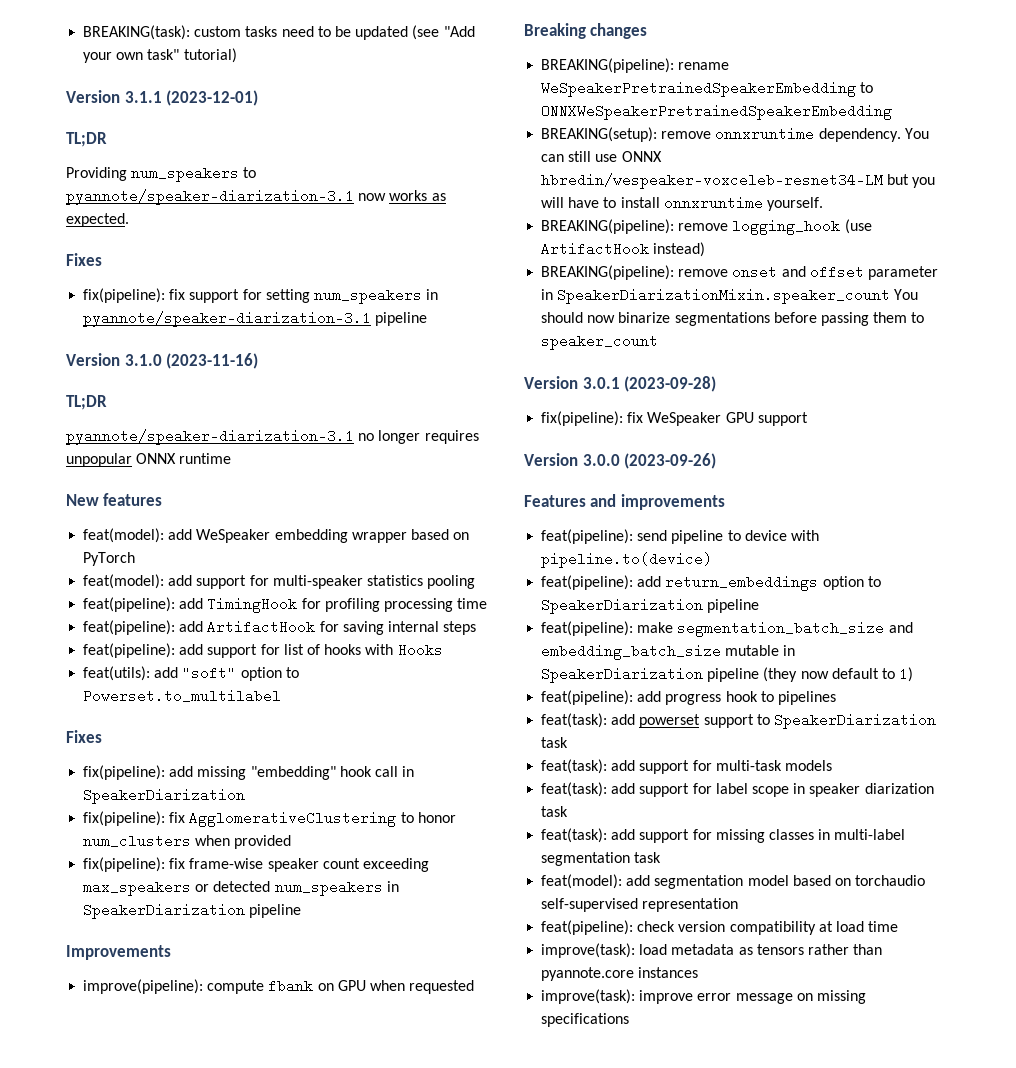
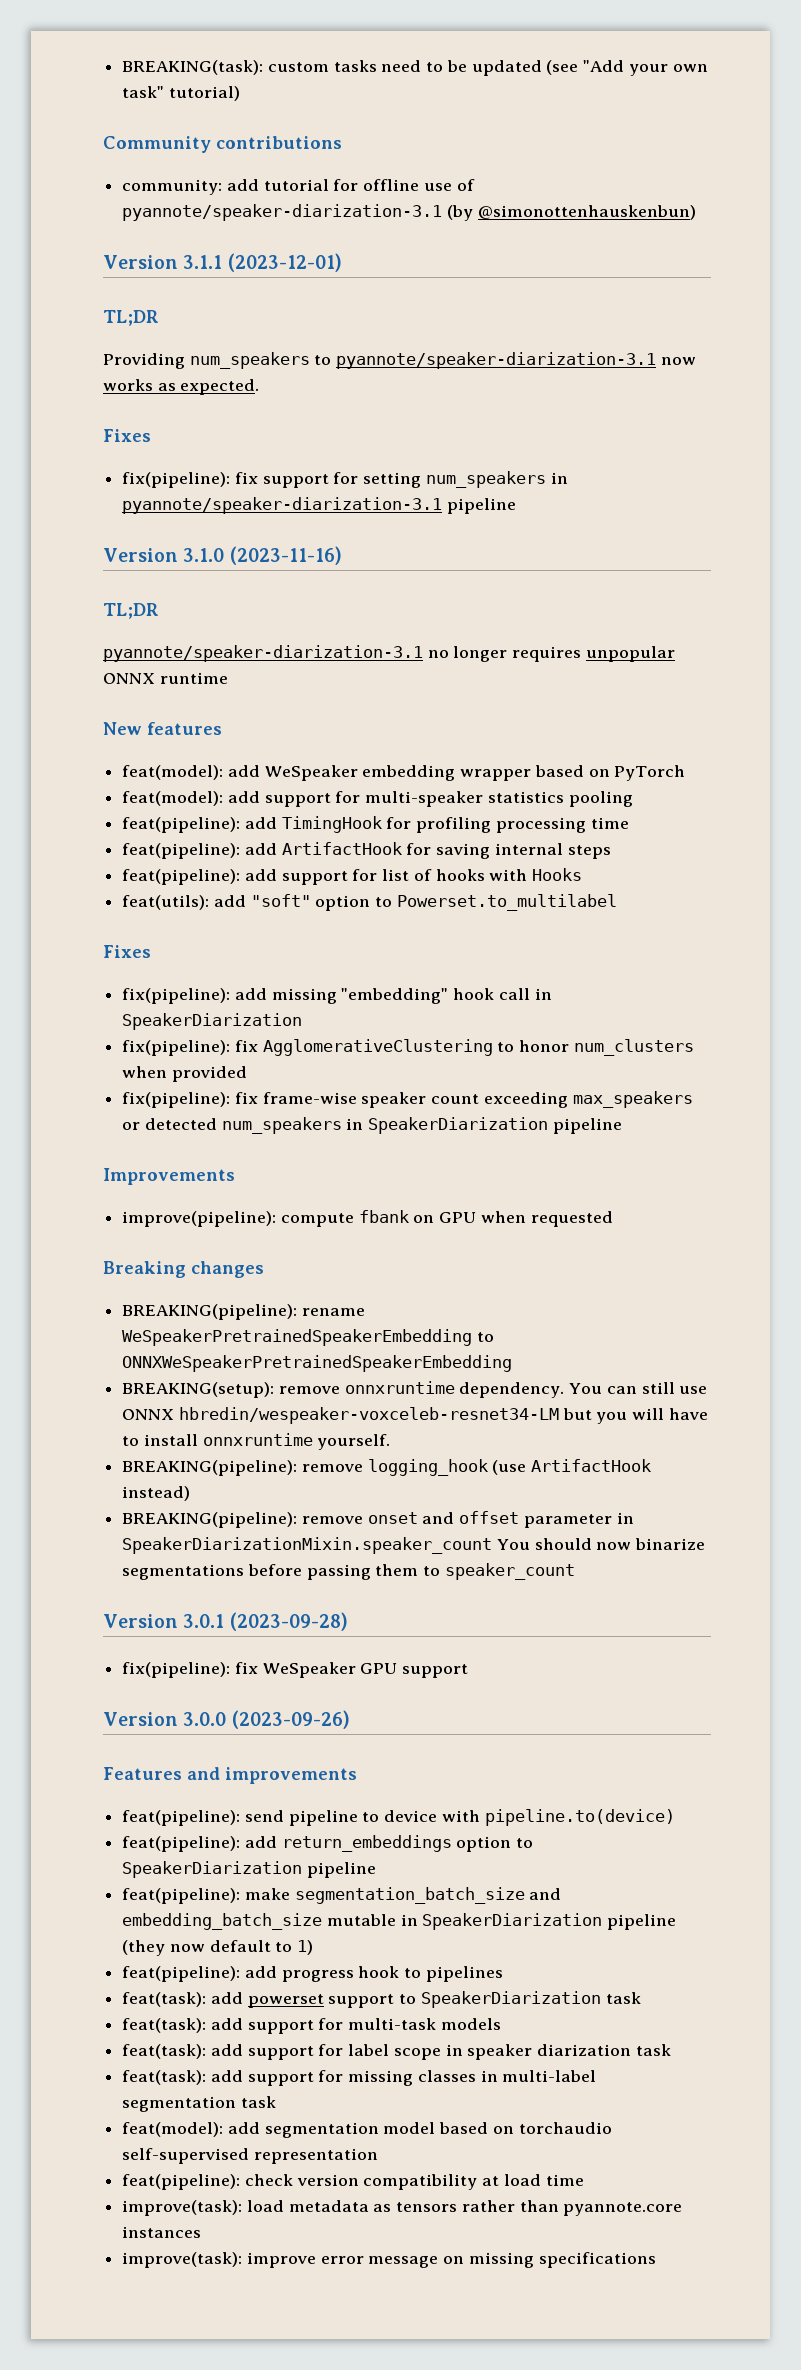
(237, 55) none -> [103,136,342,153] [122,179,475,195] [122,204,696,221] // Community contributions // community: add tutorial for offline use of pyannote/speaker-diarization-3.1 (by @simonottenhauskenbun)

